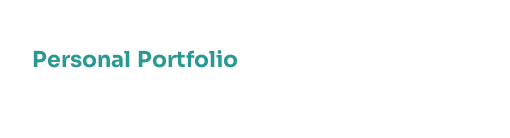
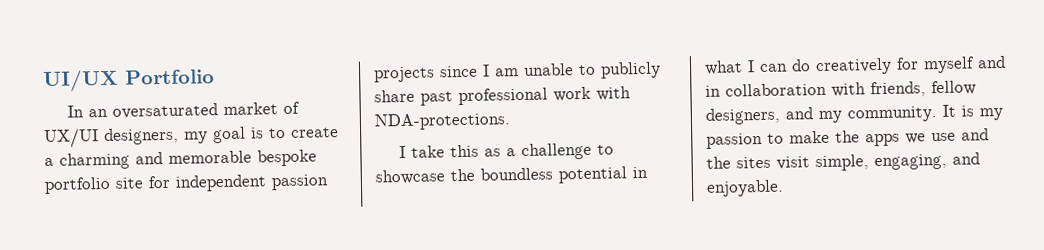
[32,50,131,68] Personal -> [43,69,118,93] UI/UX
(238, 59) none -> [66,101,300,119] [44,126,339,149] [44,149,317,170] [44,174,329,195] [374,61,661,83] [374,86,631,106] [374,112,511,131] [398,142,614,161] [375,166,648,185] [704,55,1006,76] [705,80,976,98] [705,104,1003,125] [706,128,989,149] [706,152,980,172] [706,179,784,197] // In an oversaturated market of UX/UI designers, my goal is to create a charming and memorable bespoke portfolio site for independent passion projects since I am unable to publicly share past professional work with NDA-protections. // I take this as a challenge to showcase the boundless potential in what I can do creatively for myself and in collaboration with friends, fellow designers, and my community. It is my passion to make the apps we use and the sites visit simple, engaging, and enjoyable.

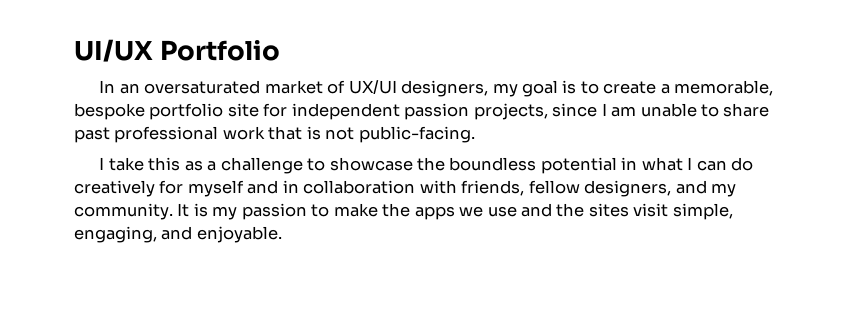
[59,150,252,170] charming and memorable -> [674,80,774,96] memorable,
[374,66,435,83] projects -> [473,103,548,120] projects,
[600,61,661,79] publicly -> (720, 110) none
[596,86,631,101] [374,112,511,131] with NDA-protections. -> [268,126,475,143] that is not public-facing.

